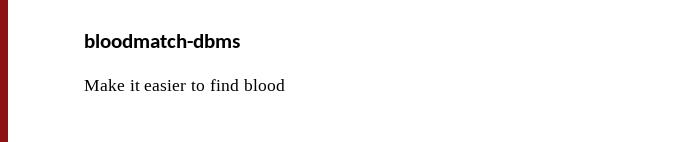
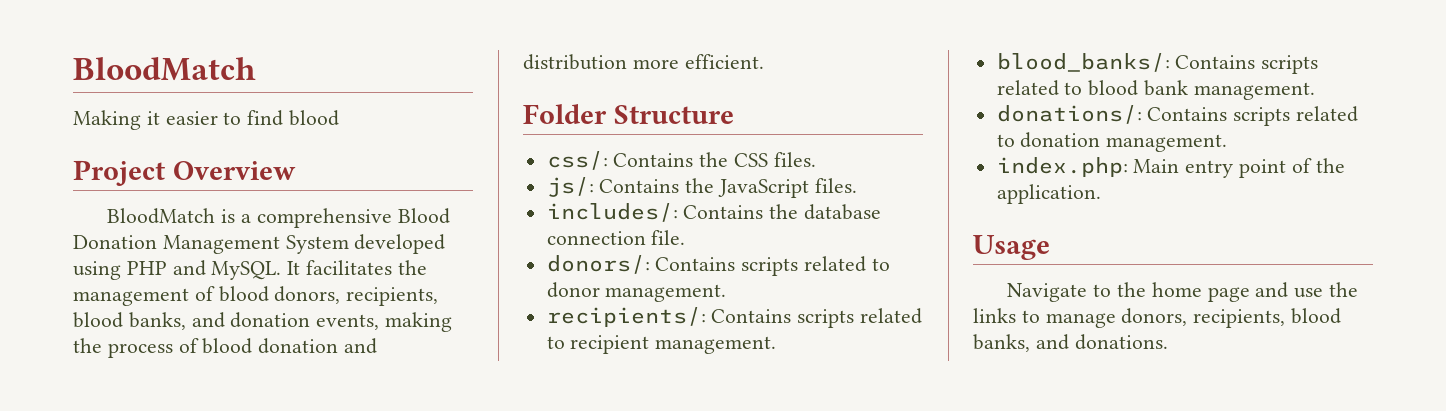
[84,34,240,48] [84,79,125,91] bloodmatch-dbms // Make -> [73,57,256,81] [73,110,141,130] BloodMatch // Making
(285, 85) none -> [73,160,296,186] [107,208,450,228] [73,234,446,254] [73,260,427,280] [73,286,439,306] [73,312,453,332] [73,338,378,358] [523,54,764,70] [523,104,734,124] [546,151,816,170] [546,177,857,198] [546,203,882,222] [546,230,686,245] [546,255,890,276] [546,282,727,302] [546,307,923,328] [546,335,777,354] [996,53,1319,74] [996,80,1315,100] [996,105,1359,126] [996,132,1228,152] [996,157,1345,178] [996,184,1101,204] [973,235,1050,260] [1007,282,1358,302] [973,308,1342,328] [973,334,1168,352] // Project Overview // BloodMatch is a comprehensive Blood Donation Management System developed using PHP and MySQL. It facilitates the management of blood donors, recipients, blood banks, and donation events, making the process of blood donation and distribution more efficient. // Folder Structure // css/: Contains the CSS files. // js/: Contains the JavaScript files. // includes/: Contains the database connection file. // donors/: Contains scripts related to donor management. // recipients/: Contains scripts related to recipient management. // blood_banks/: Contains scripts related to blood bank management. // donations/: Contains scripts related to donation management. // index.php: Main entry point of the application. // Usage // Navigate to the home page and use the links to manage donors, recipients, blood banks, and donations.

